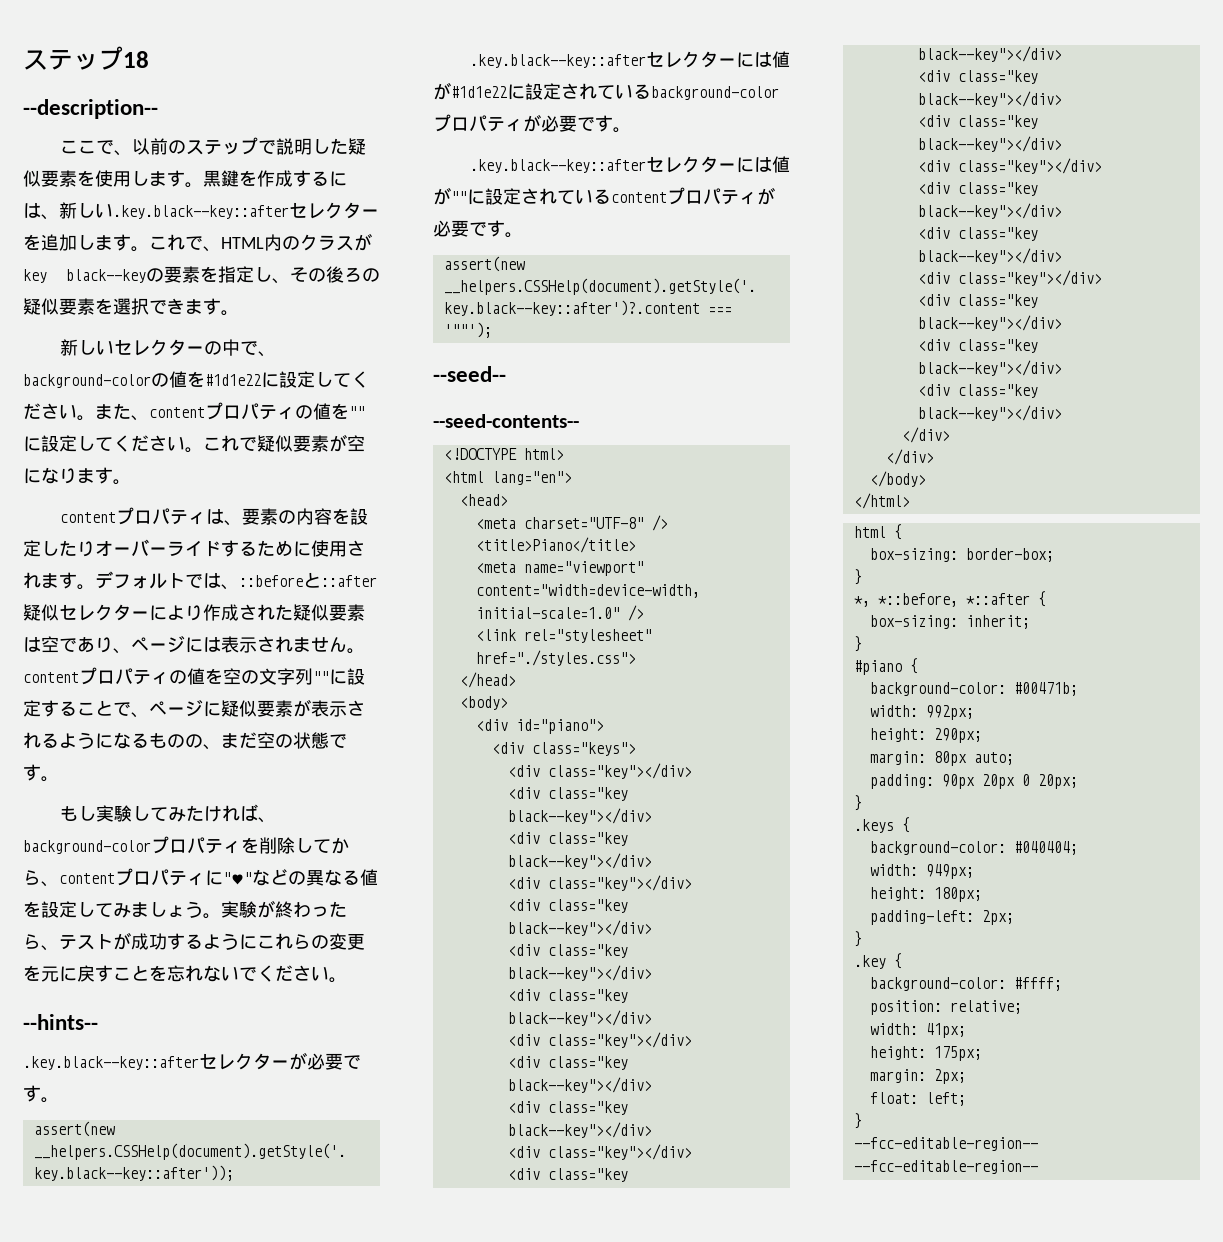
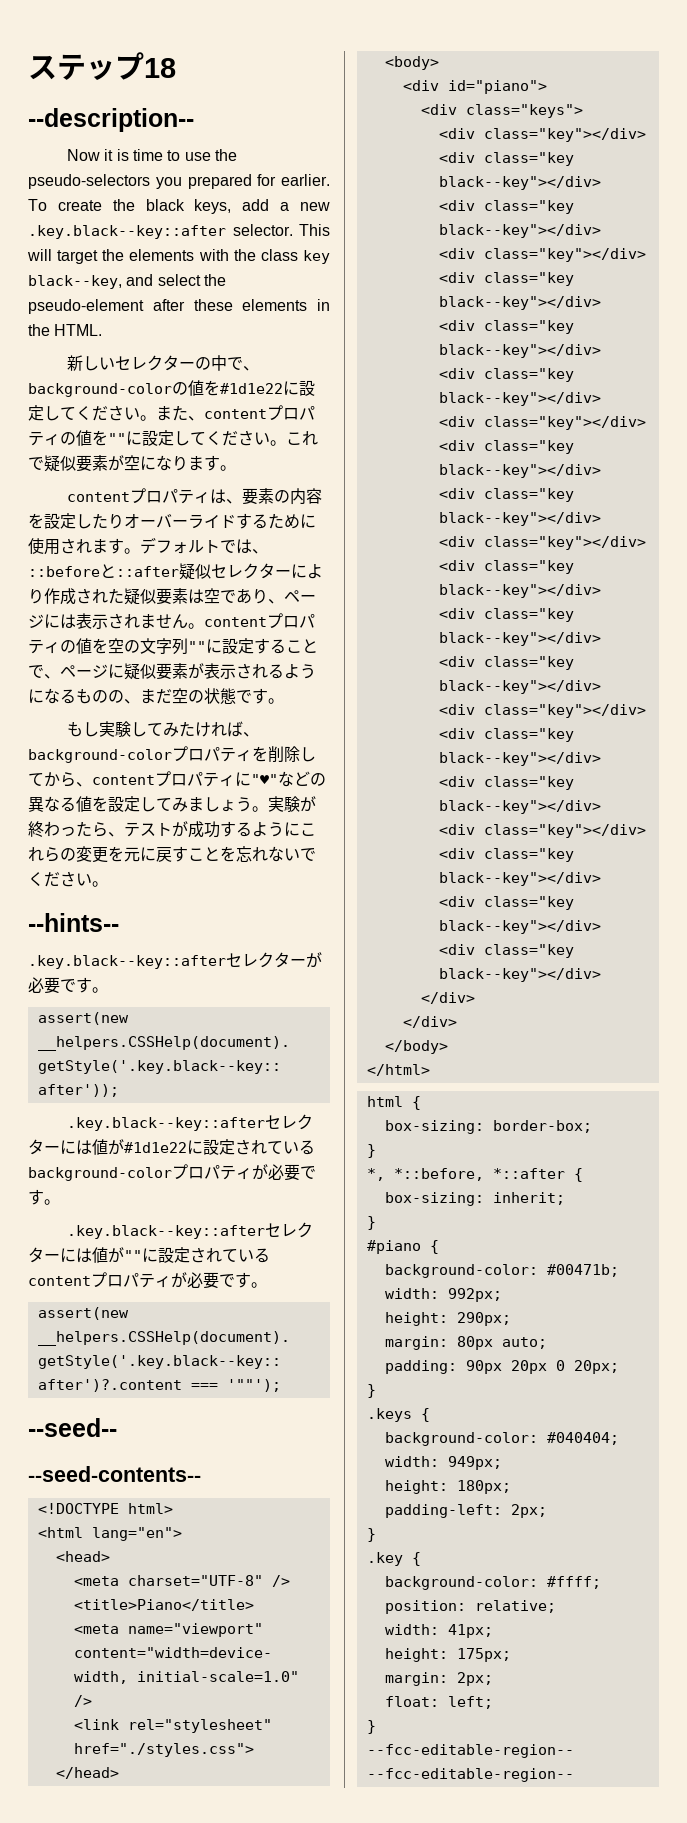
[59,137,366,156] [23,170,347,188] [23,202,379,220] [23,233,372,252] [23,266,380,284] [23,298,239,316] ここで、以前のステップで説明した疑似要素を使用します。黒鍵を作成するには、新しい.key.black--key::afterセレクターを追加します。これで、HTML内のクラスがkey black--keyの要素を指定し、その後ろの疑似要素を選択できます。 -> [66,149,237,161] [28,174,330,189] [28,199,330,214] [28,224,330,239] [27,249,330,264] [28,274,226,289] [28,299,330,314] [28,324,103,336] Now it is time to use the pseudo-selectors you prepared for earlier. To create the black keys, add a new .key.black--key::after selector. This will target the elements with the class key black--key, and select the pseudo-element after these elements in the HTML.

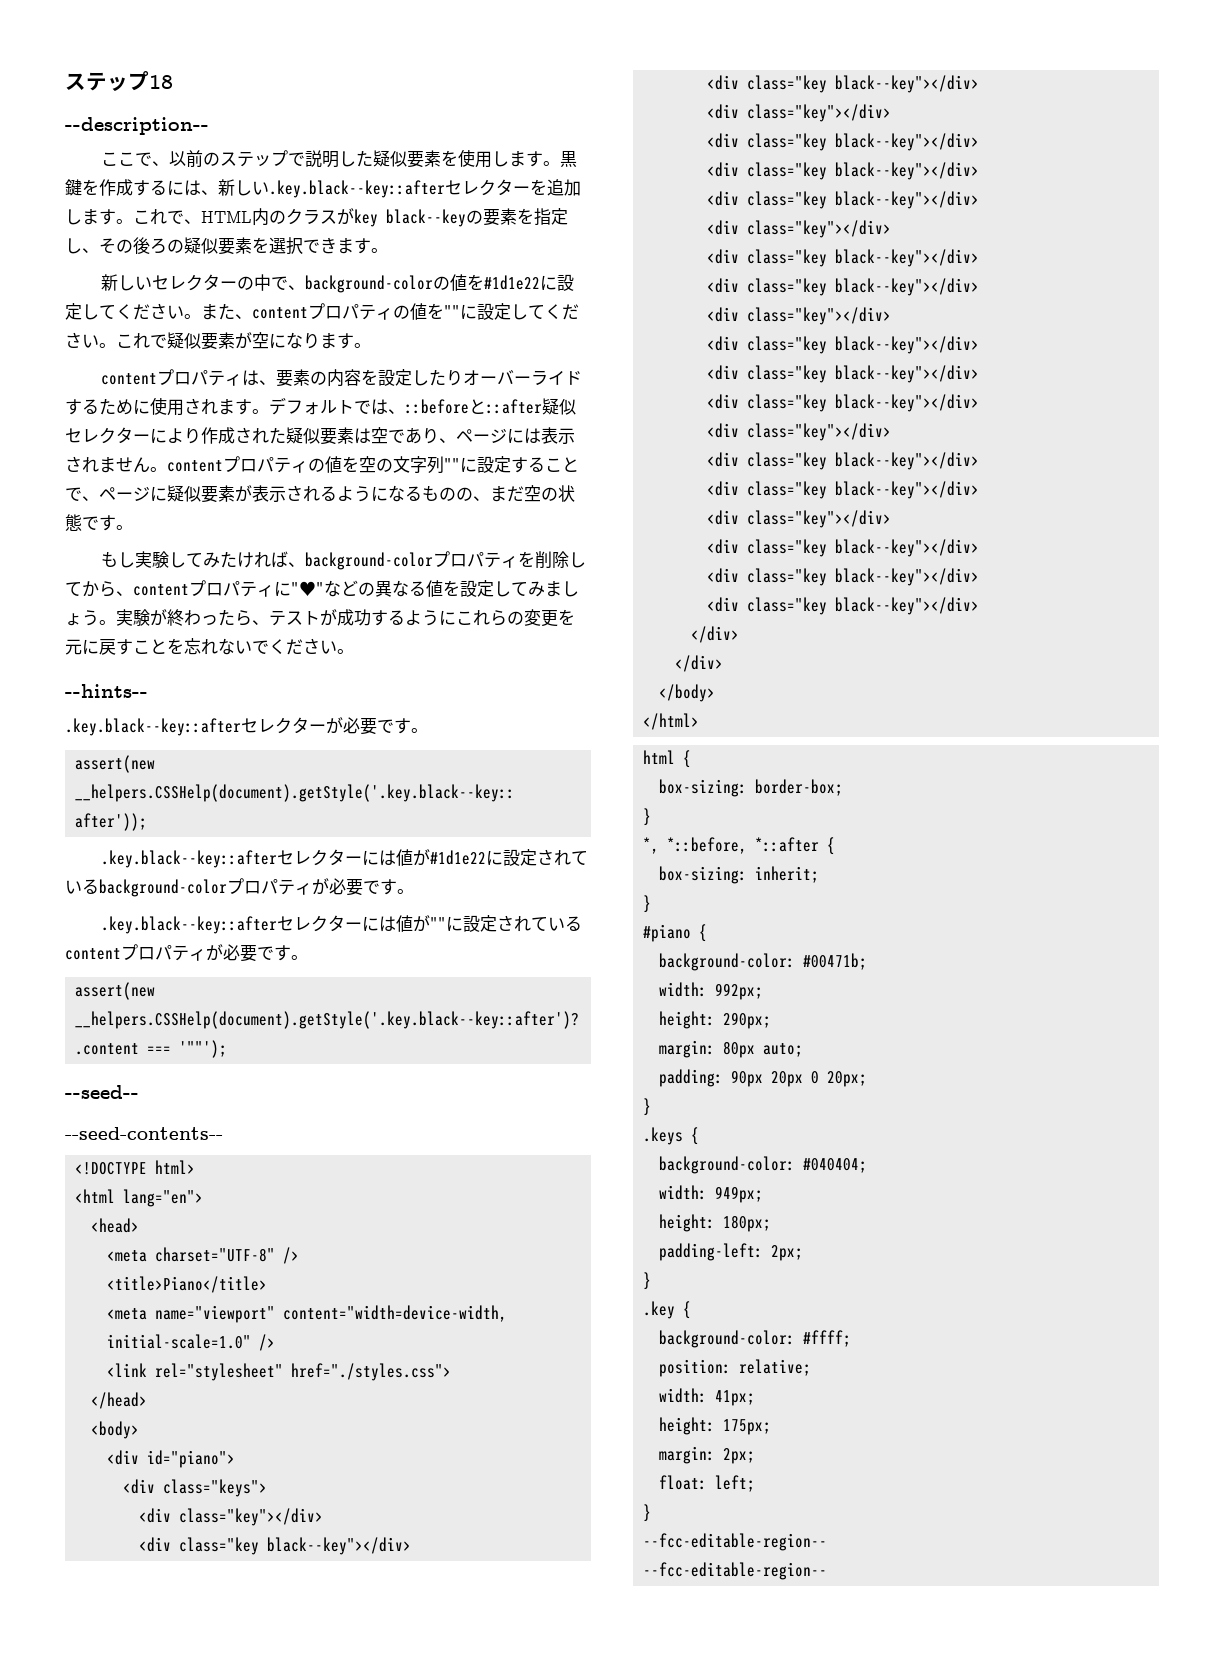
[66,149,237,161] [28,174,330,189] [28,199,330,214] [28,224,330,239] [27,249,330,264] [28,274,226,289] [28,299,330,314] [28,324,103,336] Now it is time to use the pseudo-selectors you prepared for earlier. To create the black keys, add a new .key.black--key::after selector. This will target the elements with the class key black--key, and select the pseudo-element after these elements in the HTML. -> [101,149,578,168] [65,179,581,198] [65,208,568,227] [65,237,388,255] ここで、以前のステップで説明した疑似要素を使用します。黒鍵を作成するには、新しい.key.black--key::afterセレクターを追加します。これで、HTML内のクラスがkey black--keyの要素を指定し、その後ろの疑似要素を選択できます。

